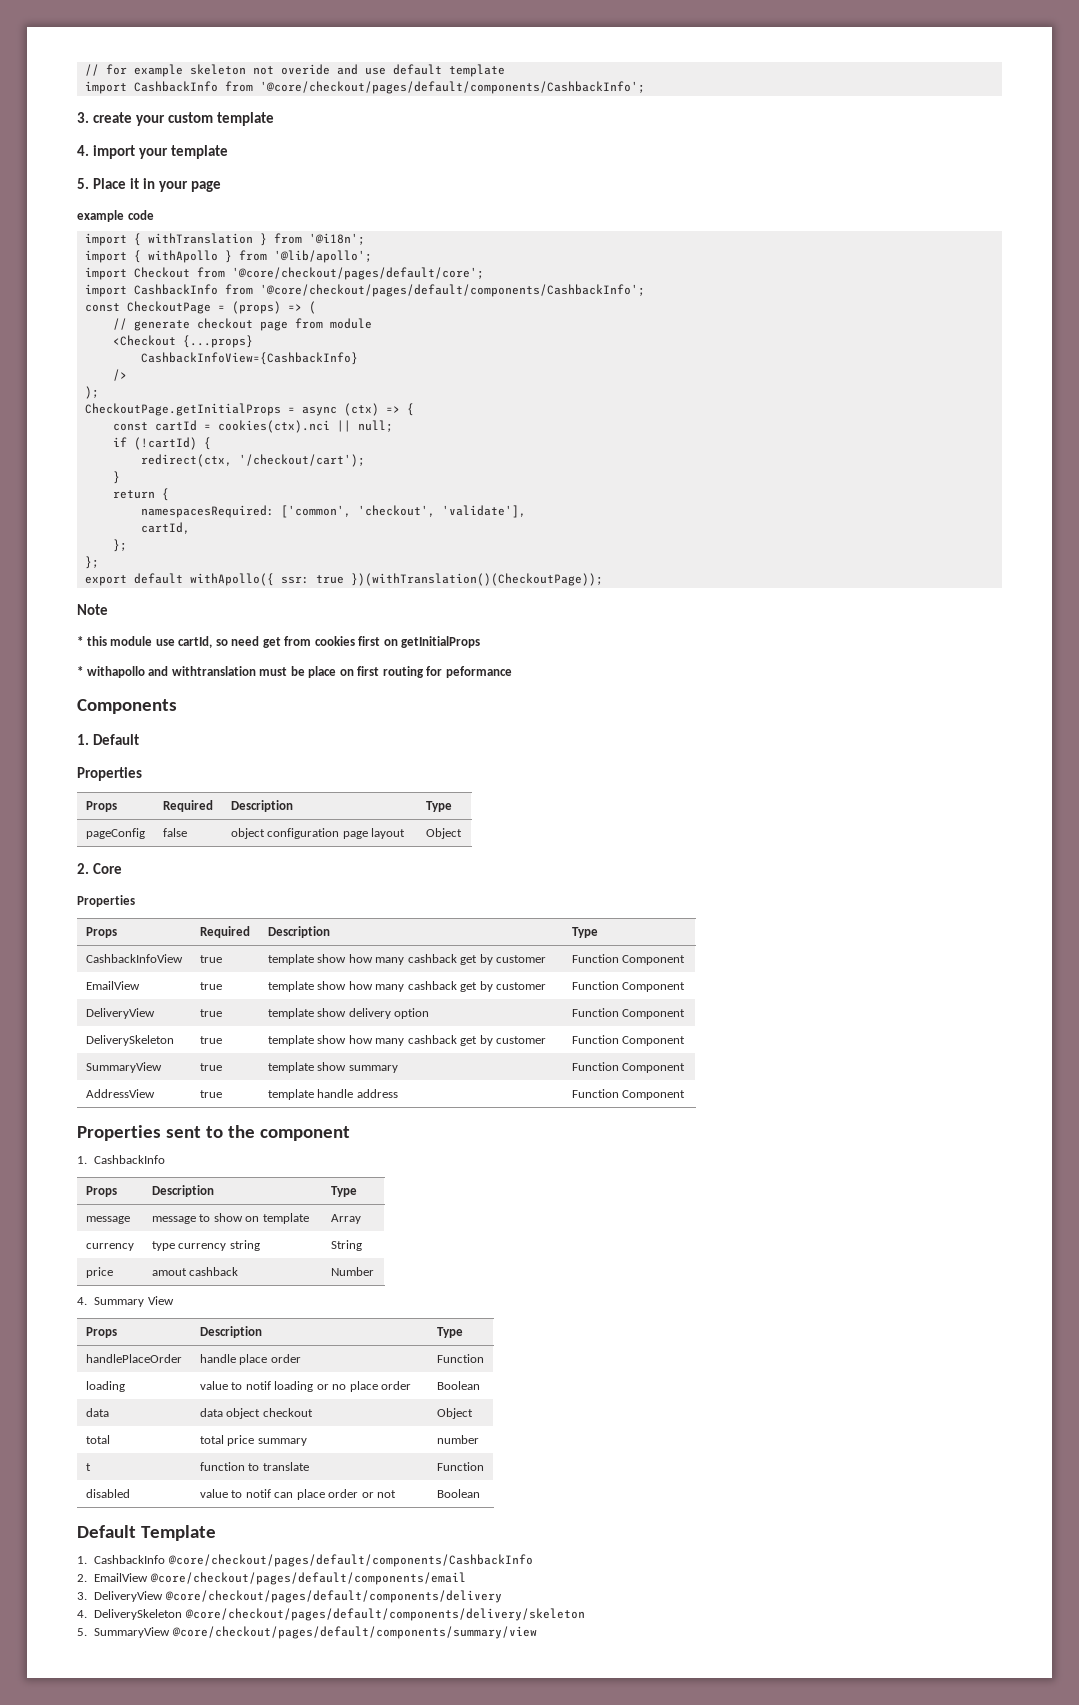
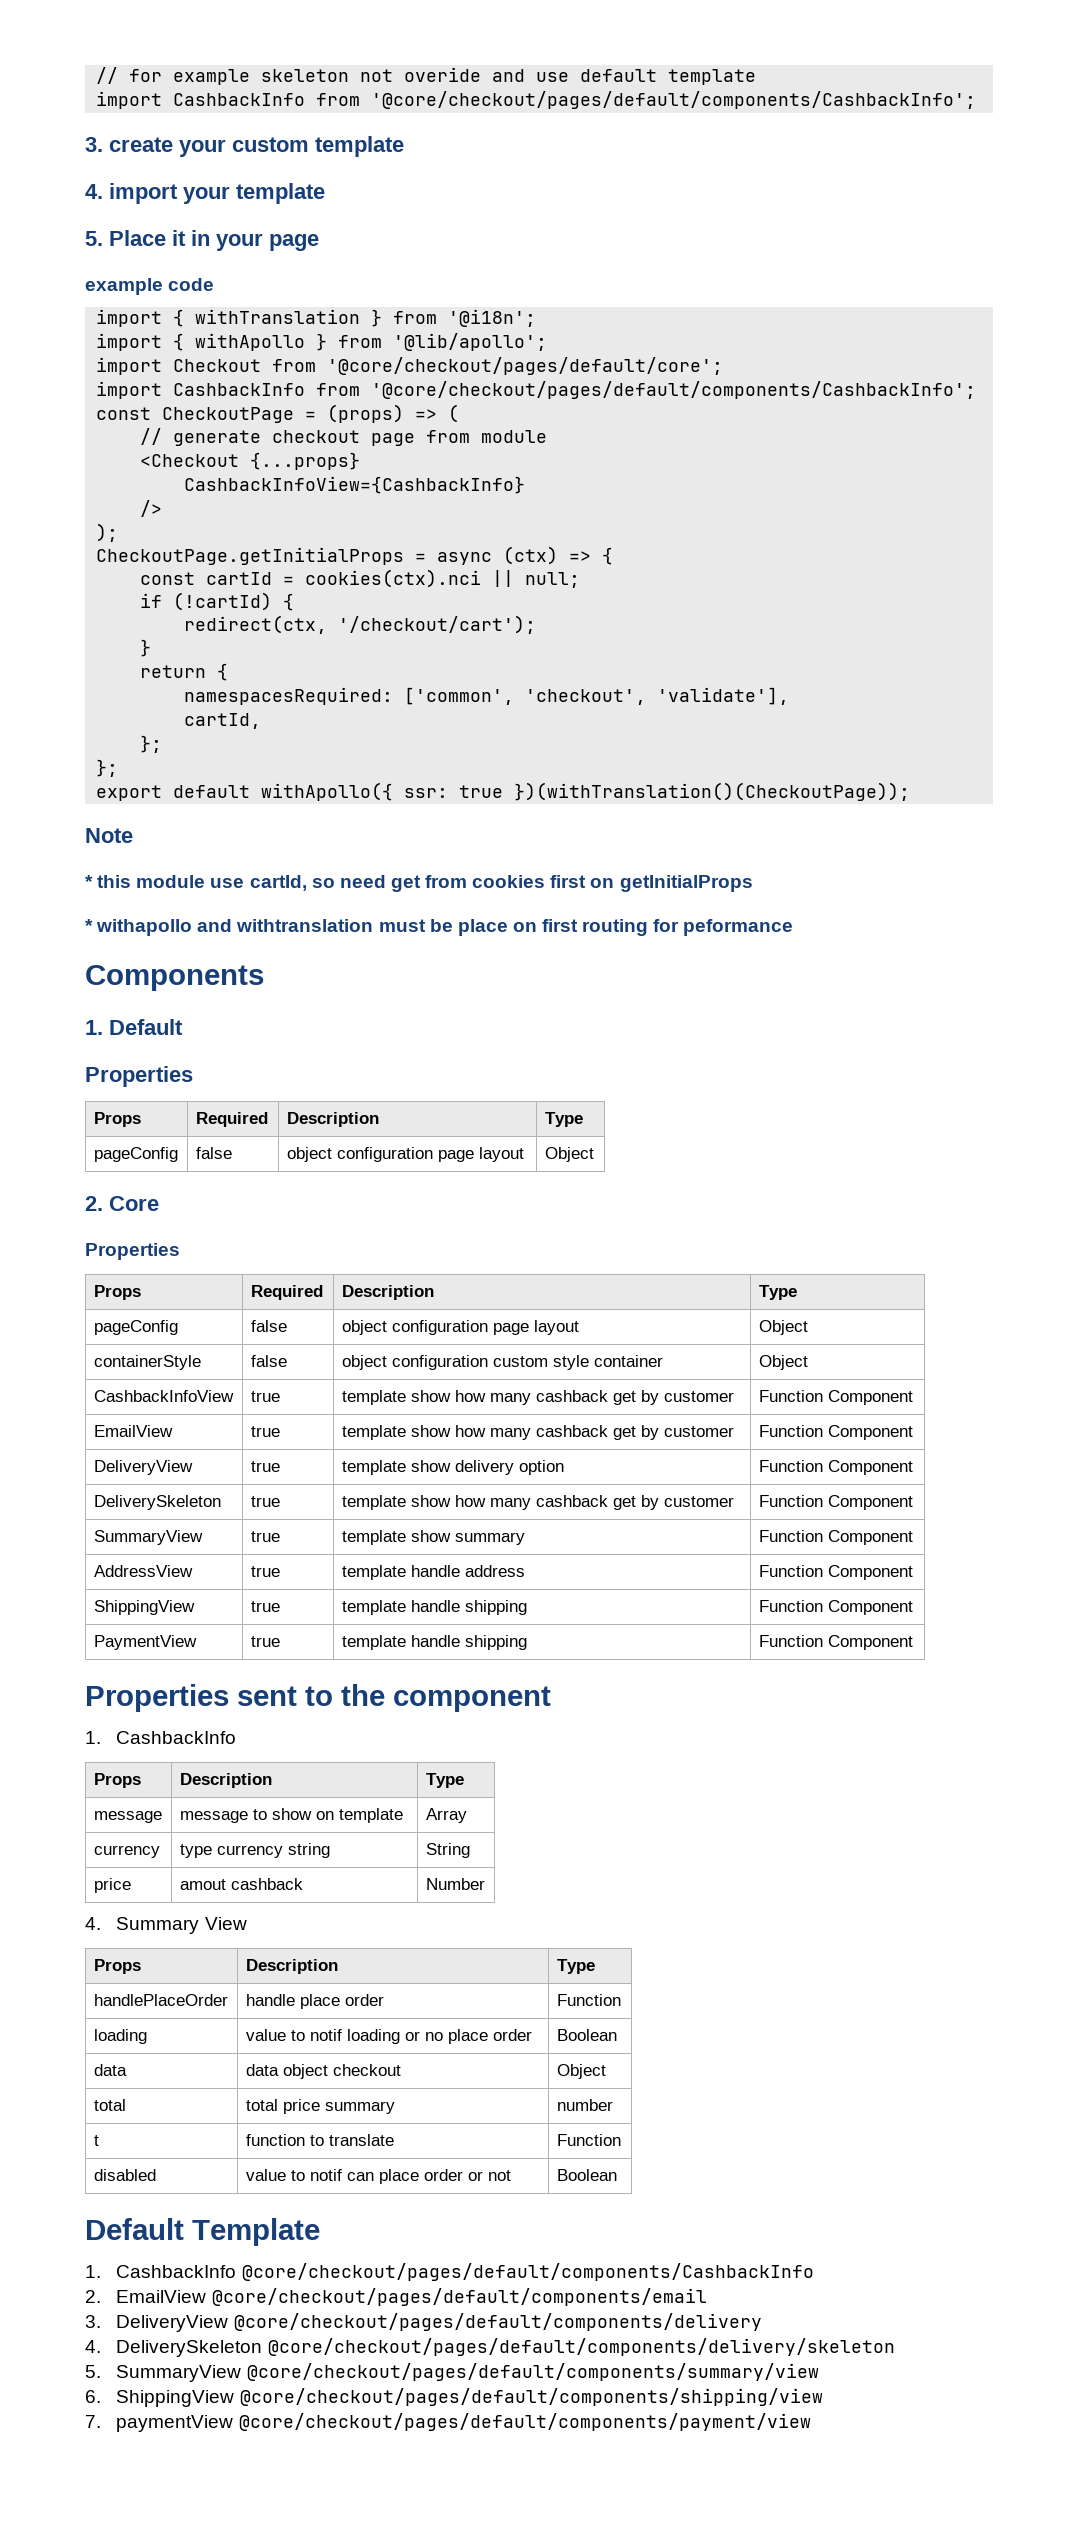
(598, 932) none -> [93,1320,178,1335] [250,1320,287,1332] [341,1320,579,1335] [758,1320,808,1335] [93,1355,201,1370] [250,1355,287,1367] [341,1355,663,1370] [758,1355,808,1370] // pageConfig | false | object configuration page layout | Object // containerStyle | false | object configuration custom style container | Object
(686, 1095) none -> [93,1600,195,1615] [250,1601,280,1612] [341,1600,527,1615] [758,1600,913,1615] [93,1635,197,1650] [250,1636,280,1647] [341,1635,527,1650] [758,1635,913,1650] // ShippingView | true | template handle shipping | Function Component // PaymentView | true | template handle shipping | Function Component
(537, 1632) none -> [85,2388,823,2407] [85,2413,811,2432] // 6. ShippingView @core/checkout/pages/default/components/shipping/view // 7. paymentView @core/checkout/pages/default/components/payment/view

